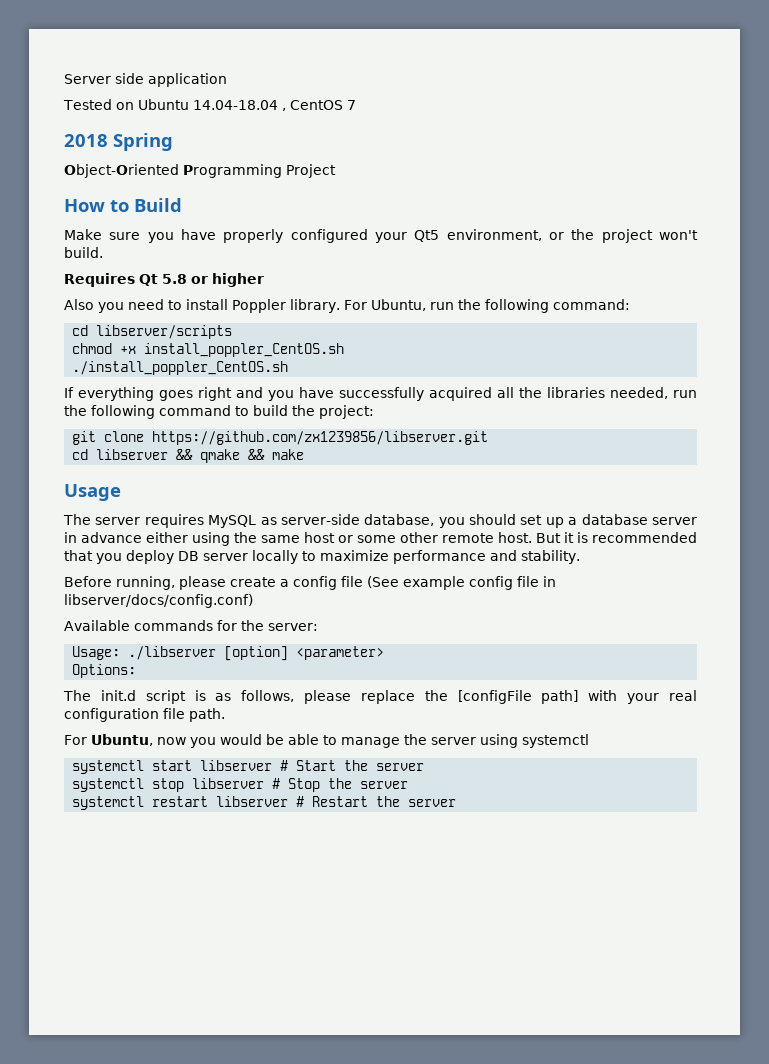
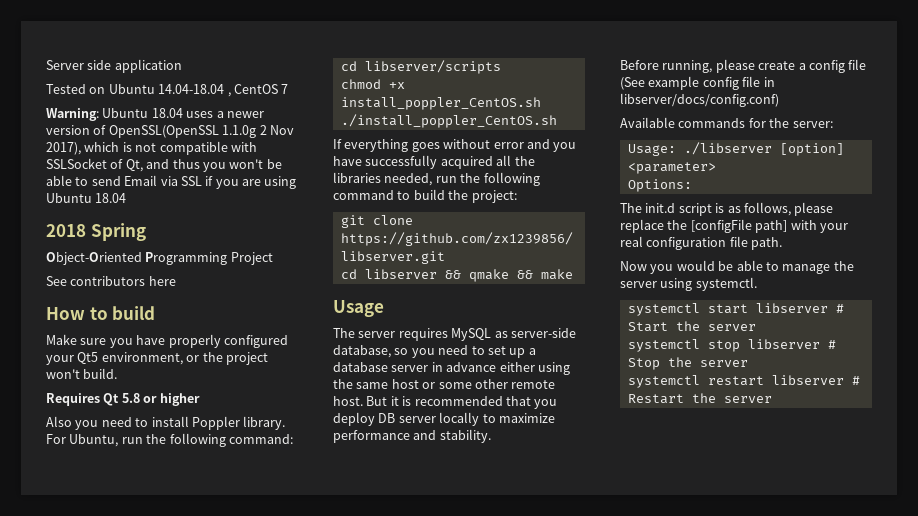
(356, 105) none -> [46,108,264,121] [46,125,294,138] [46,141,257,155] [46,158,282,172] [46,175,297,189] [46,193,127,203] // Warning: Ubuntu 18.04 uses a newer version of OpenSSL(OpenSSL 1.1.0g 2 Nov 2017), which is not compatible with SSLSocket of Qt, and thus you won't be able to send Email via SSL if you are using Ubuntu 18.04
(336, 171) none -> [46,276,176,286] // See contributors here
[134,198,182,212] Build -> [112,306,156,320] build
[198,387,232,401] right -> [443,139,524,149] without error
[438,514,517,528] you should -> [394,345,485,358] so you need to
[64,734,186,746] For Ubuntu, now -> [620,261,647,271] Now
[522,734,589,748] systemctl -> [695,277,757,291] systemctl.

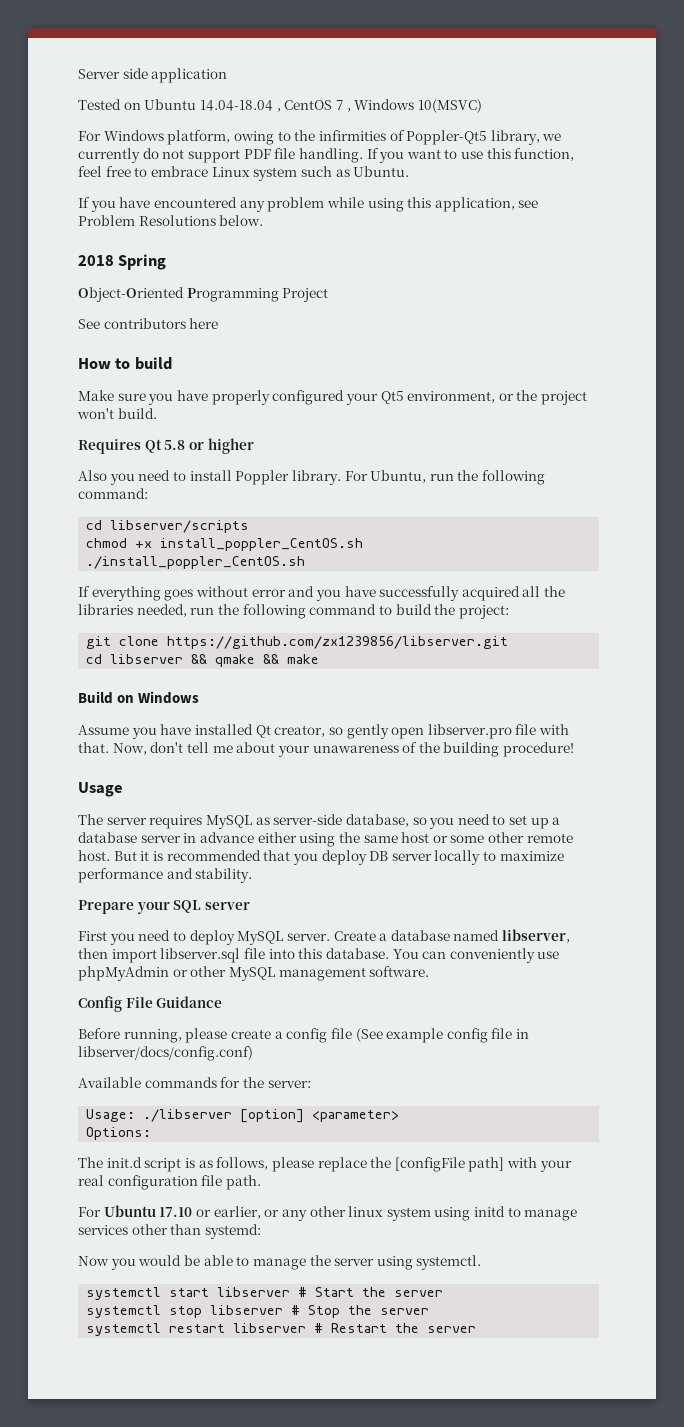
[46,108,264,121] [46,125,294,138] [46,141,257,155] [46,158,282,172] [46,175,297,189] [46,193,127,203] // Warning: Ubuntu 18.04 uses a newer version of OpenSSL(OpenSSL 1.1.0g 2 Nov 2017), which is not compatible with SSLSocket of Qt, and thus you won't be able to send Email via SSL if you are using Ubuntu 18.04 -> [346,99,482,113] [78,130,562,145] [78,148,575,163] [78,166,410,181] [78,197,539,212] [78,215,264,226] , Windows 10(MSVC) // For Windows platform, owing to the infirmities of Poppler-Qt5 library, we currently do not support PDF file handling. If you want to use this function, feel free to embrace Linux system such as Ubuntu. // If you have encountered any problem while using this application, see Problem Resolutions below.
(573, 274) none -> [78,691,200,704] [78,724,570,739] [78,742,575,757] // Build on Windows // Assume you have installed Qt creator, so gently open libserver.pro file with that. Now, don't tell me about your unawareness of the building procedure!
(491, 436) none -> [78,900,250,914] [78,929,571,945] [78,948,560,963] [78,966,430,981] [78,996,223,1012] // Prepare your SQL server // First you need to deploy MySQL server. Create a database named libserver, then import libserver.sql file into this database. You can conveniently use phpMyAdmin or other MySQL management software. // Config File Guidance
(783, 243) none -> [78,1205,578,1221] [78,1224,261,1239] // For Ubuntu 17.10 or earlier, or any other linux system using initd to manage services other than systemd:

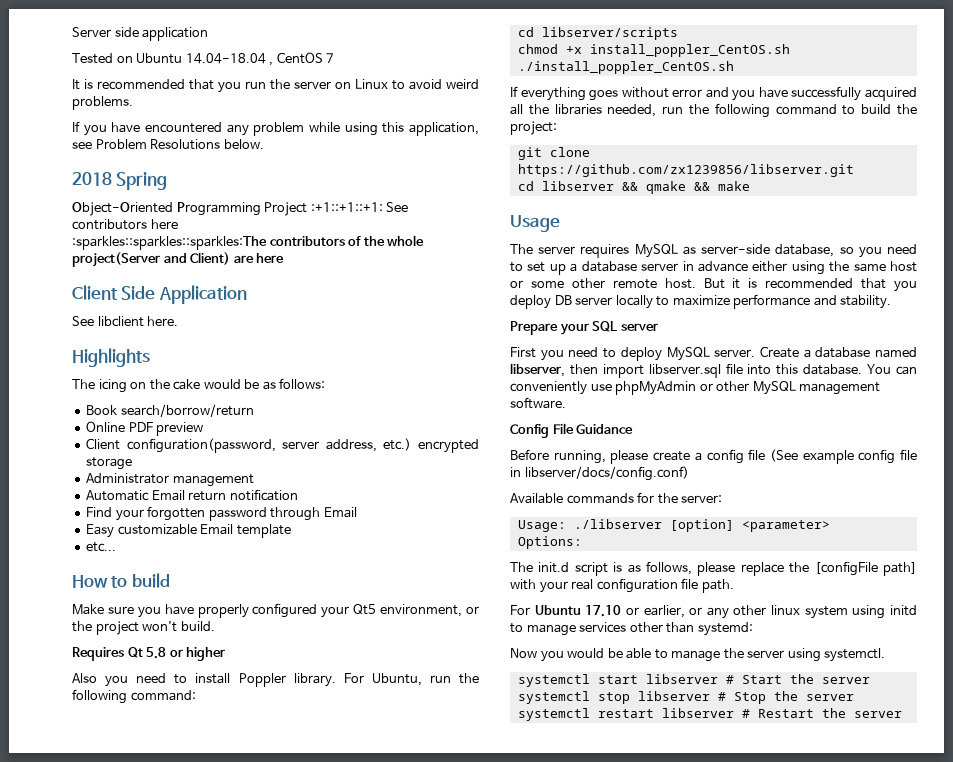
[346,99,482,113] [78,130,562,145] [78,148,575,163] [78,166,410,181] , Windows 10(MSVC) // For Windows platform, owing to the infirmities of Poppler-Qt5 library, we currently do not support PDF file handling. If you want to use this function, feel free to embrace Linux system such as Ubuntu. -> [72,79,479,93] [72,96,133,110] // It is recommended that you run the server on Linux to avoid weird problems.
(329, 295) // -> [310,202,383,212] :+1::+1::+1:
(219, 323) none -> [72,235,425,250] [72,252,285,267] [72,285,247,304] [72,316,179,327] [72,348,150,367] [72,378,326,393] [86,404,254,417] [86,421,204,436] [86,438,479,453] [86,457,133,470] [86,473,254,487] [86,489,298,501] [86,506,357,521] [86,524,291,538] [86,542,117,552] // :sparkles::sparkles::sparkles:The contributors of the whole project(Server and Client) are here // Client Side Application // See libclient here. // Highlights // The icing on the cake would be as follows: // Book search/borrow/return // Online PDF preview // Client configuration(password, server address, etc.) encrypted storage // Administrator management // Automatic Email return notification // Find your forgotten password through Email // Easy customizable Email template // etc...
[78,691,200,704] [78,724,570,739] [78,742,575,757] // Build on Windows // Assume you have installed Qt creator, so gently open libserver.pro file with that. Now, don't tell me about your unawareness of the building procedure! -> (750, 186) none

